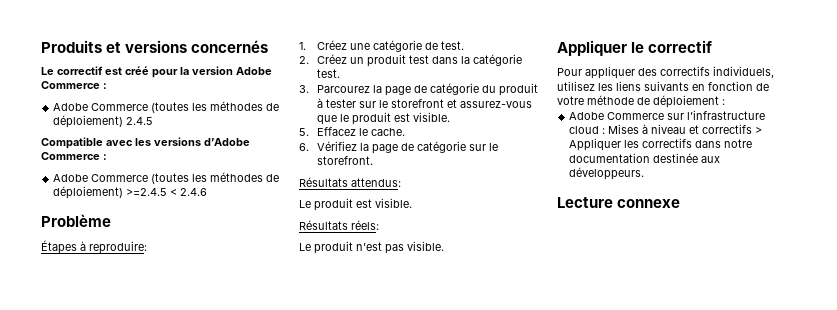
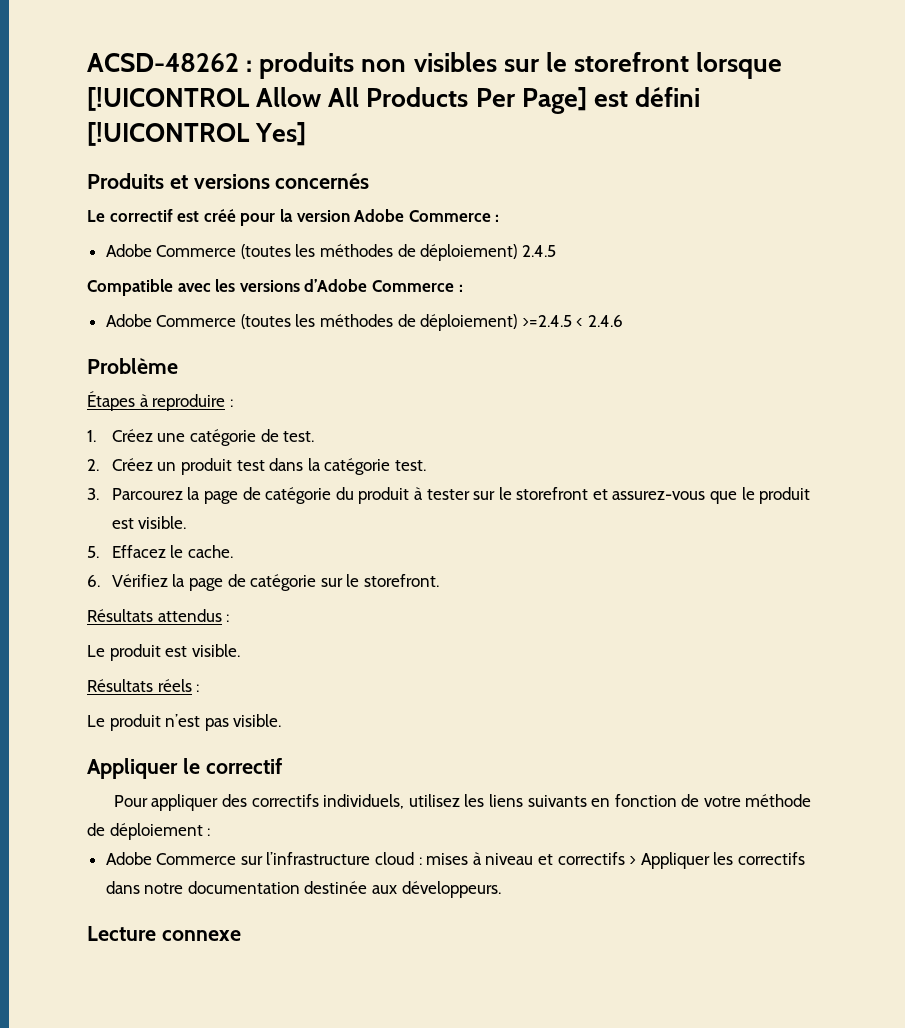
(41, 46) none -> [87,52,783,79] [87,87,701,114] [87,122,307,146] ACSD-48262 : produits non visibles sur le storefront lorsque [!UICONTROL Allow All Products Per Page] est défini [!UICONTROL Yes] //
[89,241,147,254] reproduire: -> [152,394,233,411] reproduire :
[351,178,401,187] attendus: -> [157,609,230,622] attendus :
[351,220,379,230] réels: -> [157,679,200,692] réels :
[608,124,640,134] Mises -> [426,853,469,865] mises

